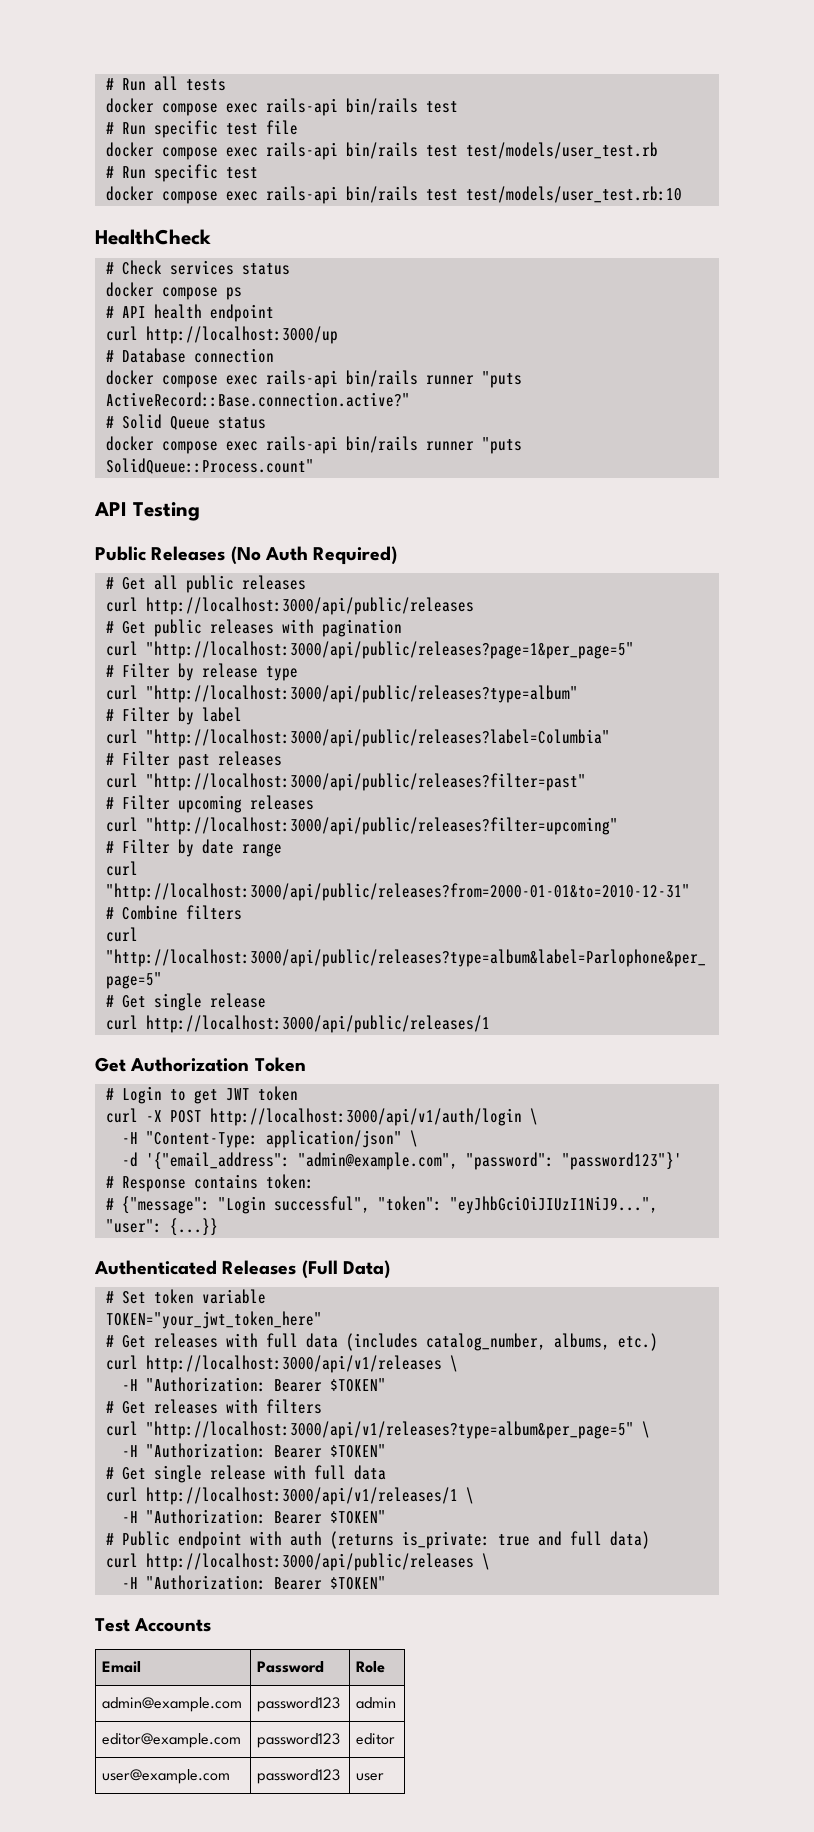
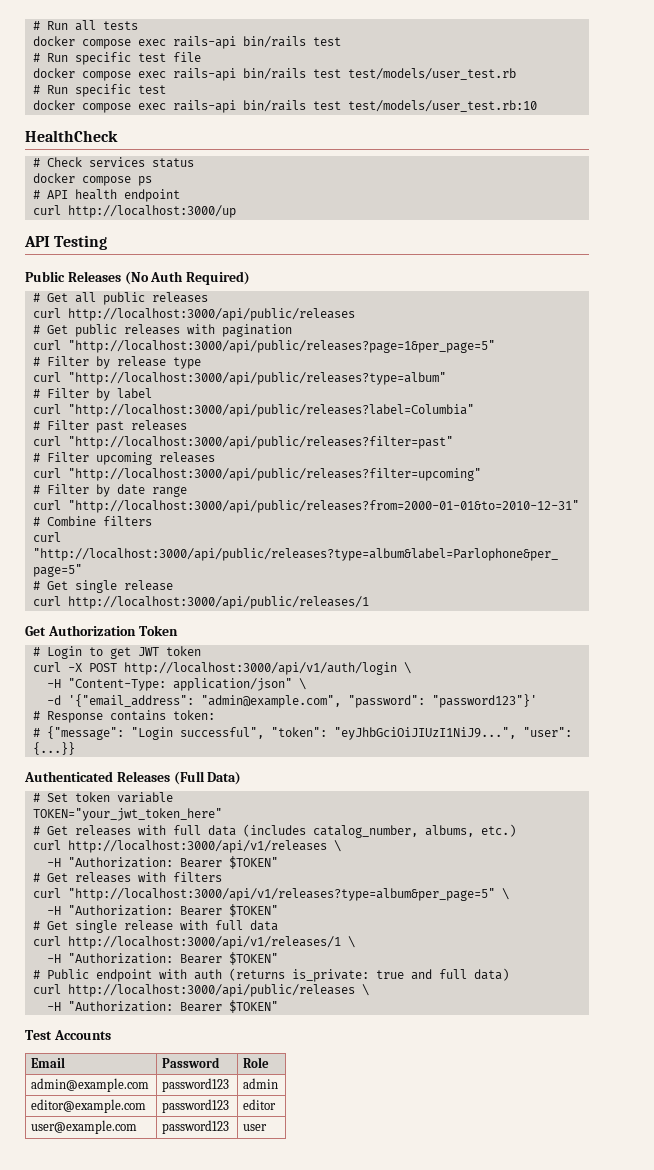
[105,348,274,363] [105,370,522,388] [105,392,410,407] [105,414,266,430] [105,436,522,454] [105,458,314,474] // # Database connection // docker compose exec rails-api bin/rails runner "puts ActiveRecord::Base.connection.active?" // # Solid Queue status // docker compose exec rails-api bin/rails runner "puts SolidQueue::Process.count" -> (236, 211) none

